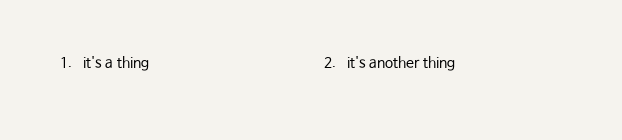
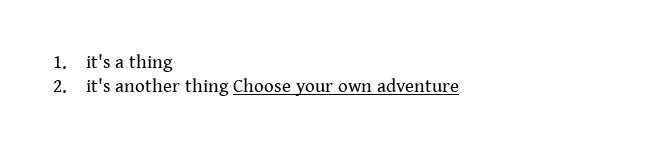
(456, 63) none -> [233,78,460,96] Choose your own adventure

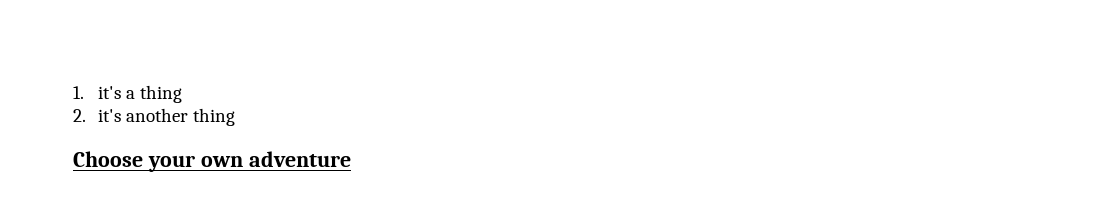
(230, 87) none -> (236, 117) //

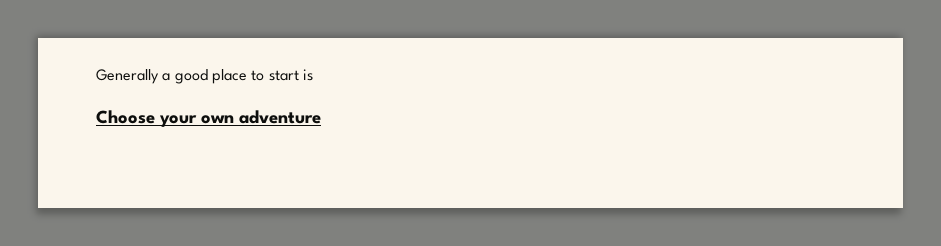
[73,85,183,103] [73,108,236,126] 1. it's a thing // 2. it's another thing -> [96,69,313,84] Generally a good place to start is

